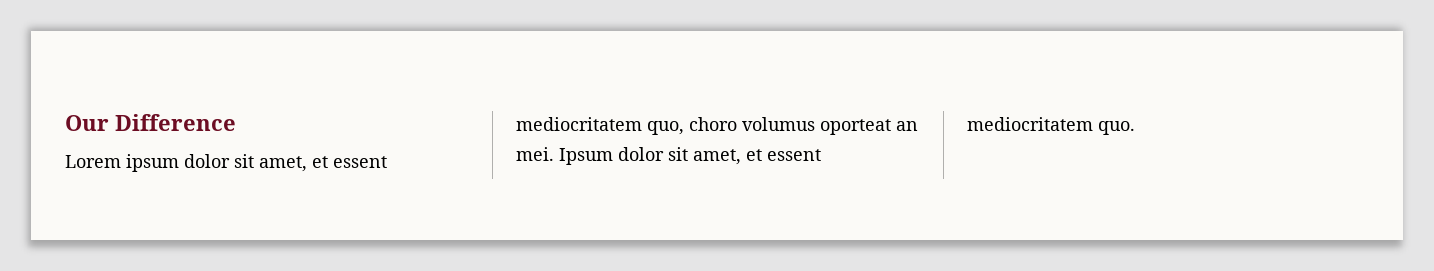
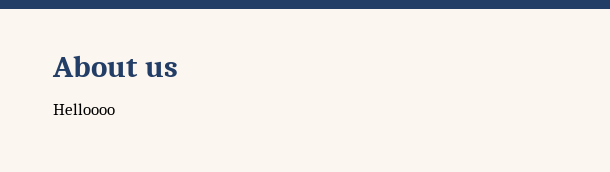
[65,114,236,131] [65,154,387,172] [516,117,918,135] [516,147,821,165] [967,117,1135,135] Our Difference // Lorem ipsum dolor sit amet, et essent mediocritatem quo, choro volumus oporteat an mei. Ipsum dolor sit amet, et essent mediocritatem quo. -> [52,55,179,77] [53,103,115,115] About us // Helloooo

